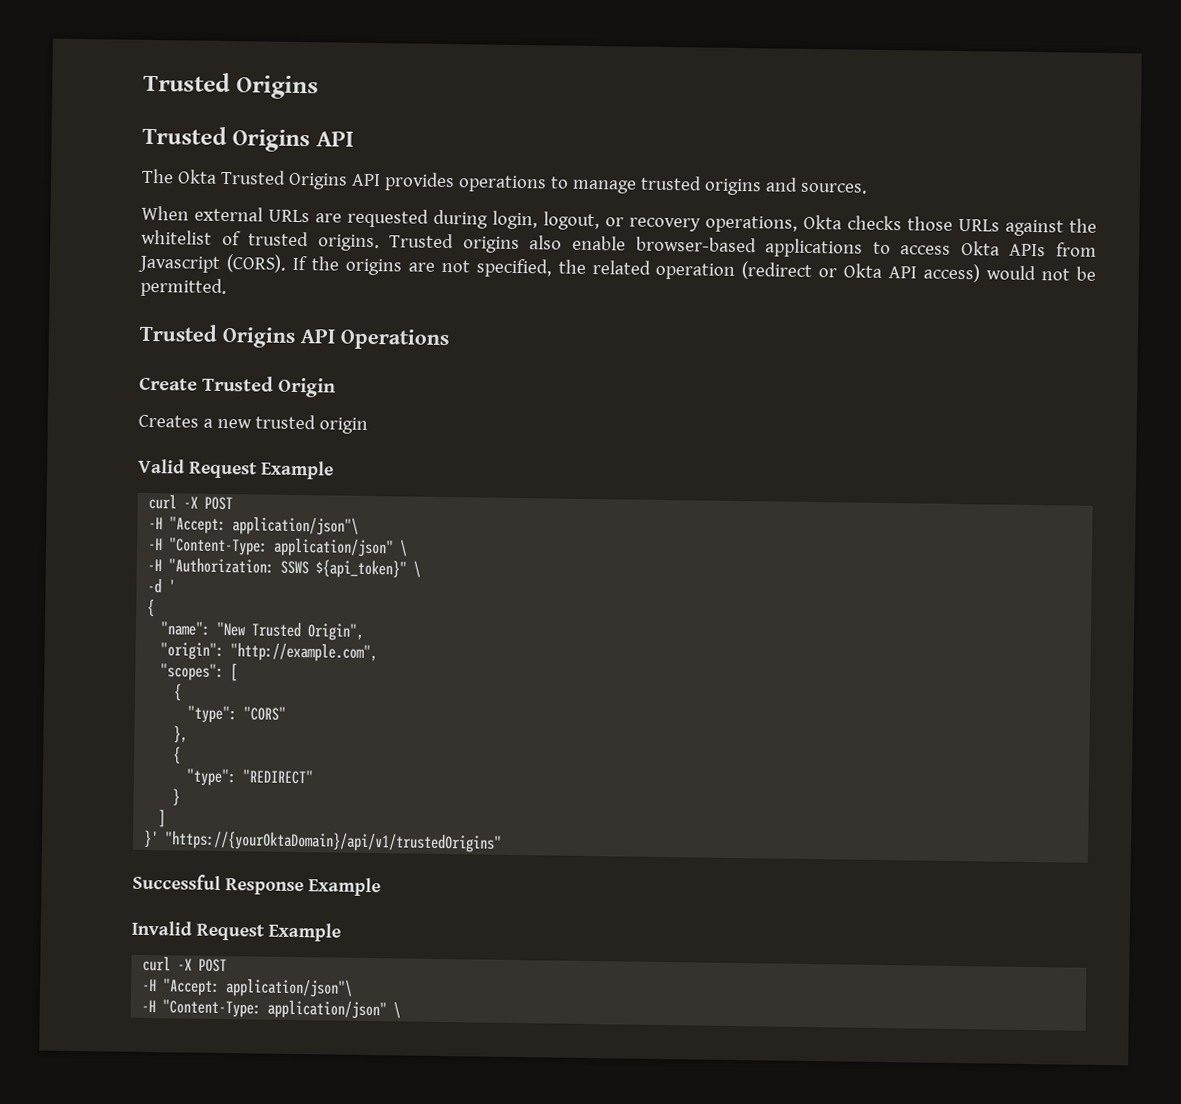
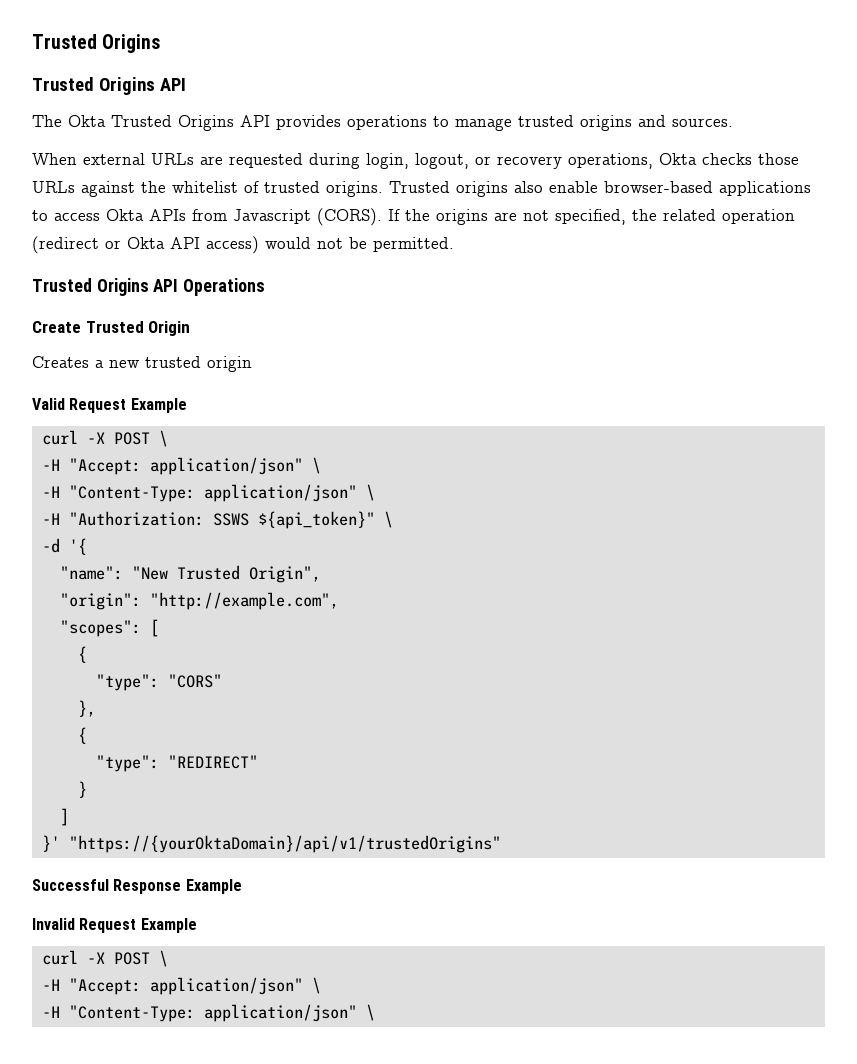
[148,516,360,536] // -H "Accept: application/json"\ -> [158,430,168,447] [41,457,321,475] \ // -H "Accept: application/json" \
[168,579,177,593] [147,598,156,617] ' // { -> [68,538,87,555] '{
[141,978,354,998] // -H "Accept: application/json"\ -> [158,950,168,967] [41,977,321,995] \ // -H "Accept: application/json" \

